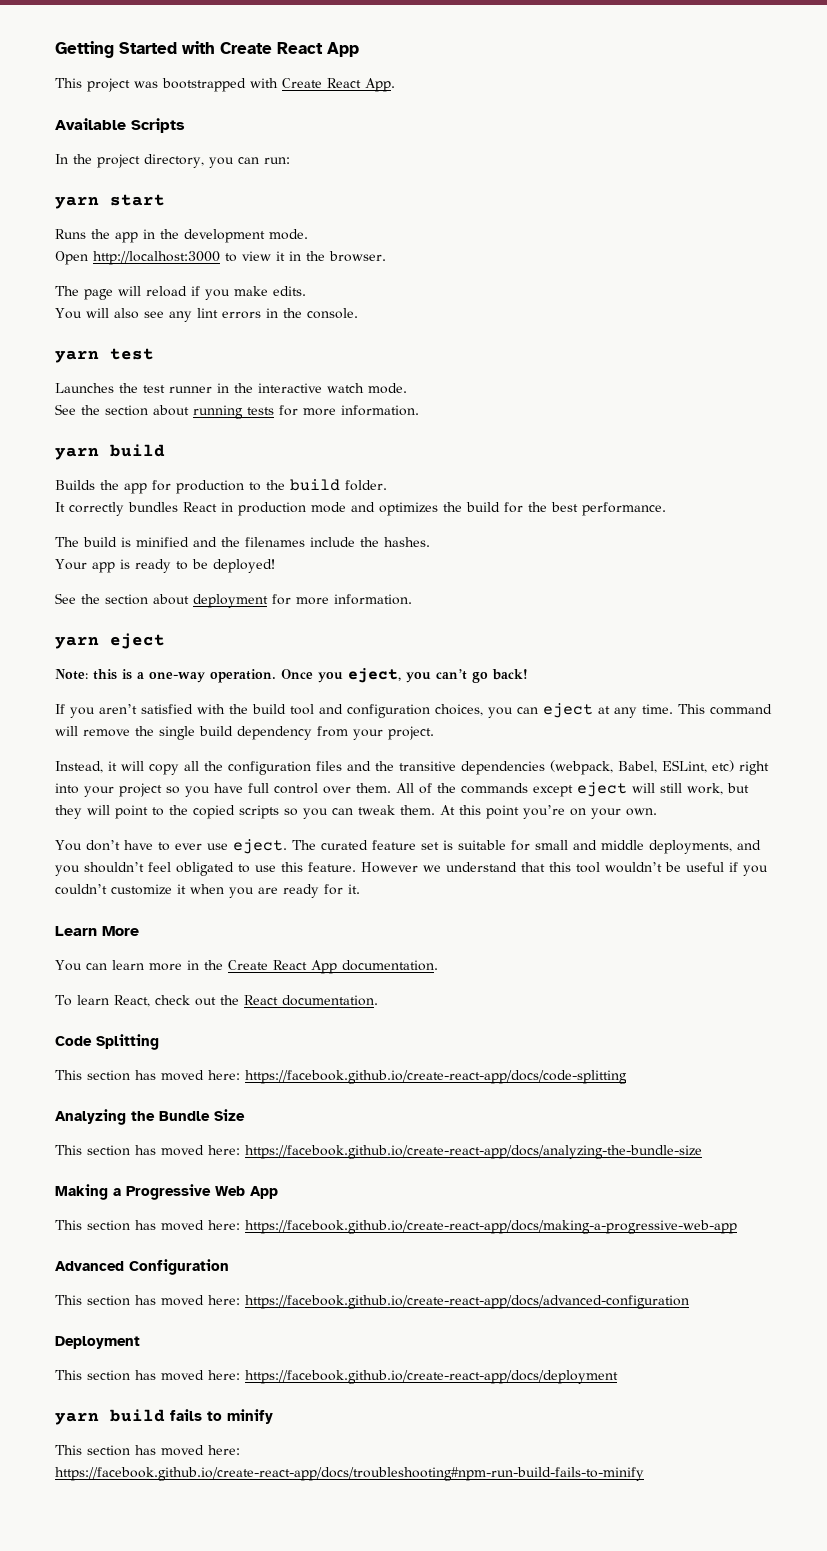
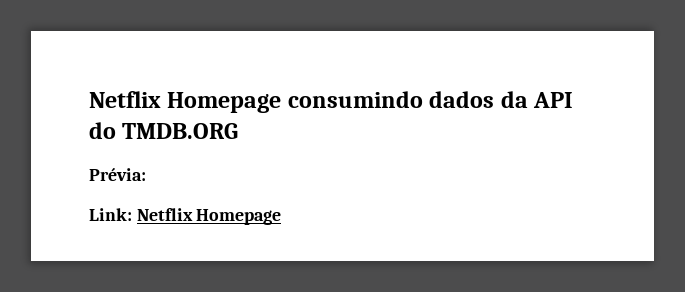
[55,41,359,58] [55,78,395,92] [55,118,185,133] [55,154,290,168] [55,194,165,209] [55,229,308,243] [55,251,386,265] [55,286,306,300] [55,308,358,322] [55,348,154,363] [55,383,407,394] [55,404,419,419] [55,444,165,460] [55,479,387,494] [55,502,666,516] [55,537,430,547] [55,559,275,573] [55,593,412,608] [55,633,165,649] [55,668,528,683] [55,703,772,718] [55,726,434,740] [55,760,769,775] [55,782,749,797] [55,805,657,819] [55,839,761,854] [55,862,768,876] [55,884,360,898] [55,926,139,936] [55,960,438,974] [55,995,378,1007] [55,1034,159,1050] [55,1070,627,1084] [55,1109,245,1125] [55,1145,702,1159] [55,1184,278,1200] [55,1220,737,1234] [55,1259,229,1275] [55,1295,689,1309] [55,1336,140,1349] [55,1370,618,1384] [55,1409,273,1425] [55,1445,240,1456] [55,1467,644,1481] Getting Started with Create React App // This project was bootstrapped with Create React App. // Available Scripts // In the project directory, you can run: // yarn start // Runs the app in the development mode. // Open http://localhost:3000 to view it in the browser. // The page will reload if you make edits. // You will also see any lint errors in the console. // yarn test // Launches the test runner in the interactive watch mode. // See the section about running tests for more information. // yarn build // Builds the app for production to the build folder. // It correctly bundles React in production mode and optimizes the build for the best performance. // The build is minified and the filenames include the hashes. // Your app is ready to be deployed! // See the section about deployment for more information. // yarn eject // Note: this is a one-way operation. Once you eject, you can’t go back! // If you aren’t satisfied with the build tool and configuration choices, you can eject at any time. This command will remove the single build dependency from your project. // Instead, it will copy all the configuration files and the transitive dependencies (webpack, Babel, ESLint, etc) right into your project so you have full control over them. All of the commands except eject will still work, but they will point to the copied scripts so you can tweak them. At this point you’re on your own. // You don’t have to ever use eject. The curated feature set is suitable for small and middle deployments, and you shouldn’t feel obligated to use this feature. However we understand that this tool wouldn’t be useful if you couldn’t customize it when you are ready for it. // Learn More // You can learn more in the Create React App documentation. // To learn React, check out the React documentation. // Code Splitting // This section has moved here: https://facebook.github.io/create-react-app/docs/code-splitting // Analyzing the Bundle Size // This section has moved here: https://facebook.github.io/create-react-app/docs/analyzing-the-bundle-size // Making a Progressive Web App // This section has moved here: https://facebook.github.io/create-react-app/docs/making-a-progressive-web-app // Advanced Configuration // This section has moved here: https://facebook.github.io/create-react-app/docs/advanced-configuration // Deployment // This section has moved here: https://facebook.github.io/create-react-app/docs/deployment // yarn build fails to minify // This section has moved here: https://facebook.github.io/create-react-app/docs/troubleshooting#npm-run-build-fails-to-minify -> [89,91,574,113] [89,122,239,139] [89,168,146,181] [89,208,282,225] Netflix Homepage consumindo dados da API do TMDB.ORG // Prévia: // Link: Netflix Homepage

